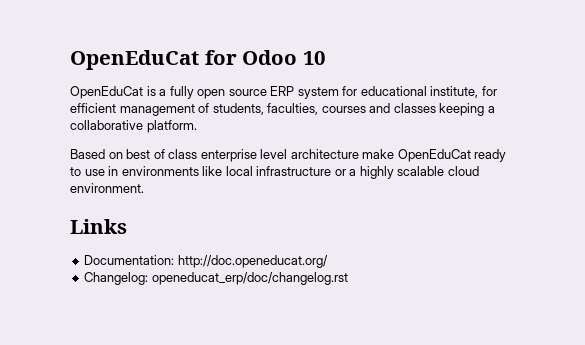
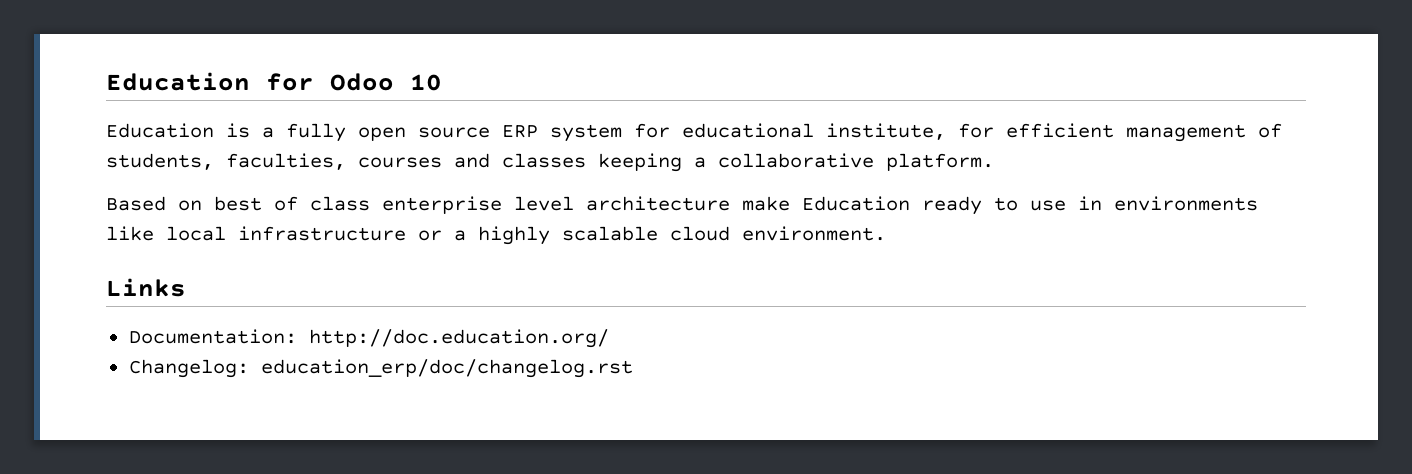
[70,50,199,70] OpenEduCat -> [106,72,250,91] Education
[70,86,143,99] OpenEduCat -> [106,123,214,138] Education
[397,149,471,162] OpenEduCat -> [802,196,910,211] Education
[177,255,328,268] http://doc.openeducat.org/ -> [308,329,609,348] http://doc.education.org/
[151,272,348,285] openeducat_erp/doc/changelog.rst -> [260,359,633,378] education_erp/doc/changelog.rst

